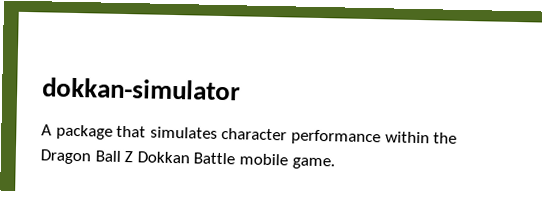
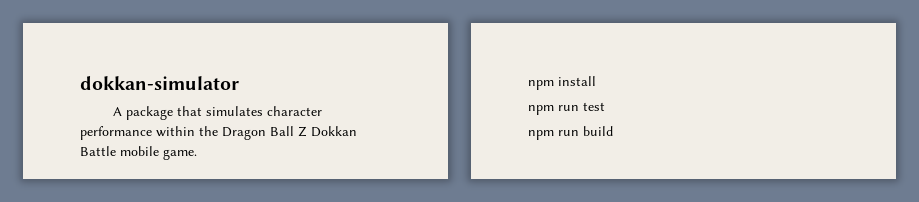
(335, 163) none -> [528,76,596,90] [528,102,605,115] [528,126,613,140] // npm install // npm run test // npm run build

